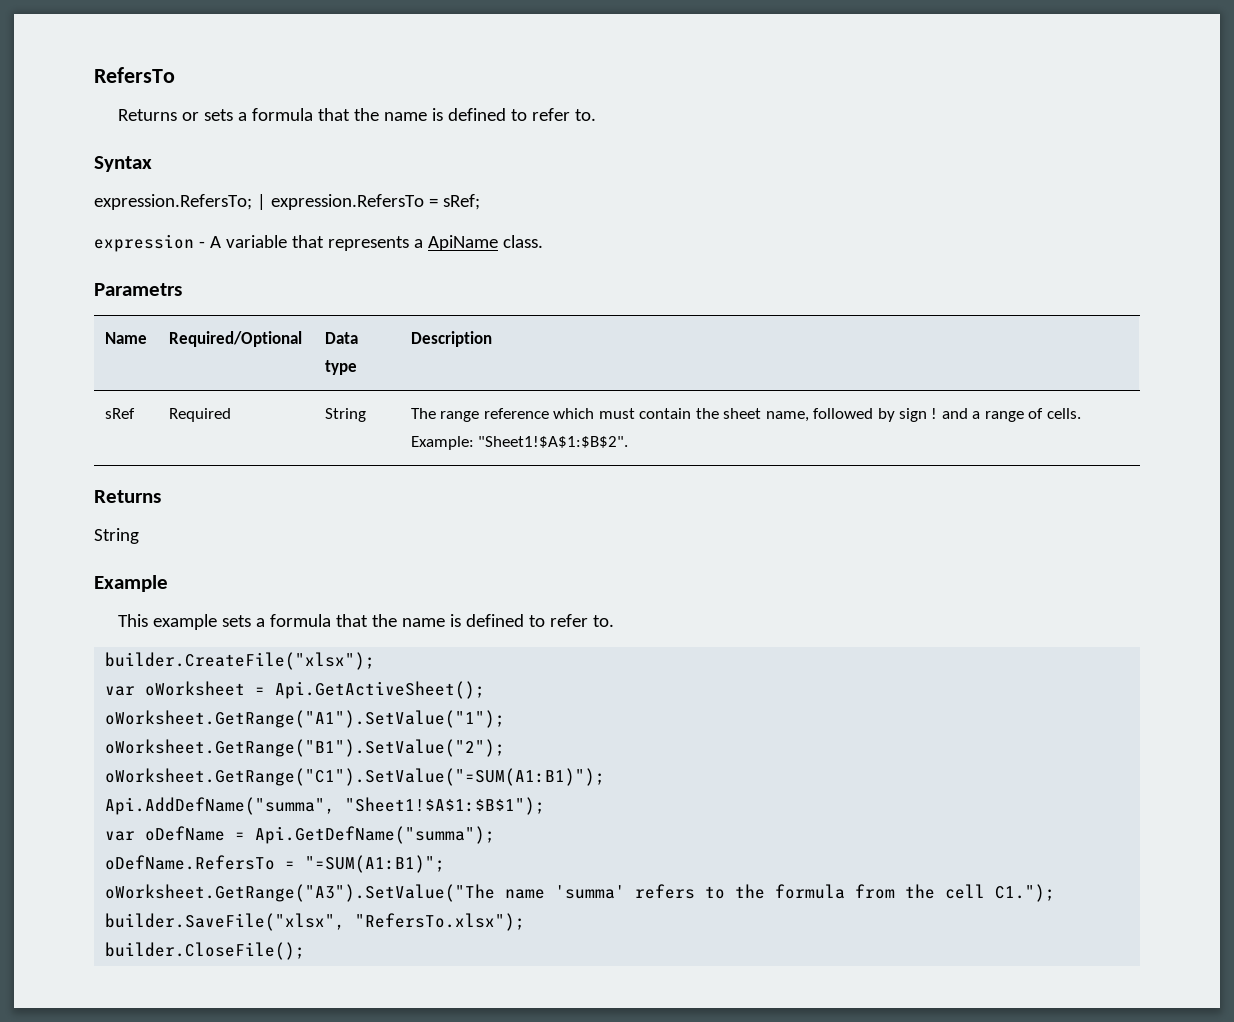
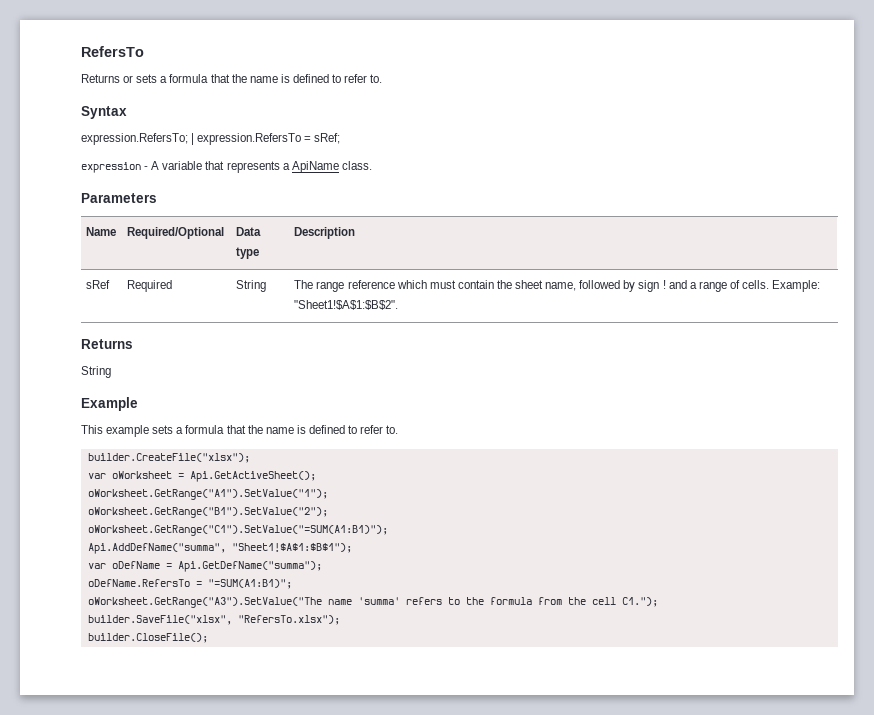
[94,283,182,296] Parametrs -> [81,193,157,203] Parameters

